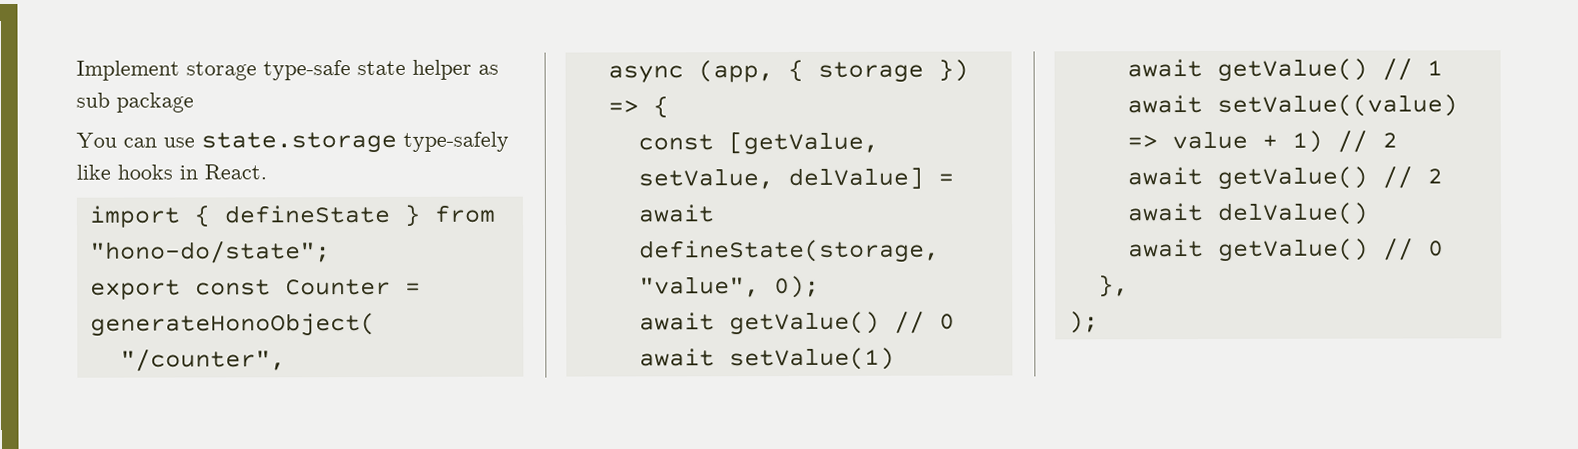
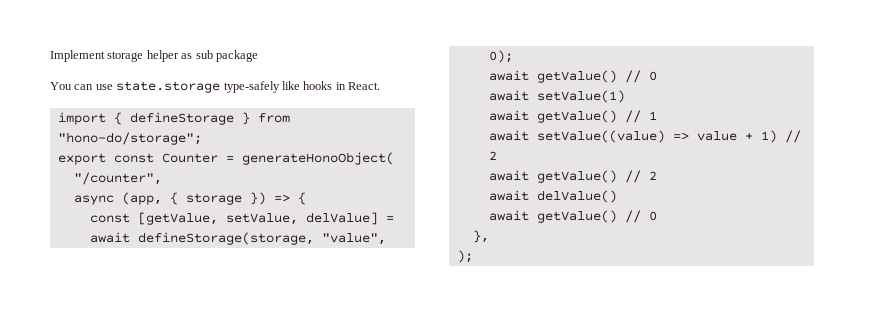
[263,60,406,81] type-safe state -> (144, 56) none
[223,204,390,224] defineState -> [129,112,234,125] defineStorage
[89,240,331,264] "hono-do/state"; -> [57,132,202,145] "hono-do/storage";
[638,239,940,264] defineState(storage, -> [137,232,314,245] defineStorage(storage,

